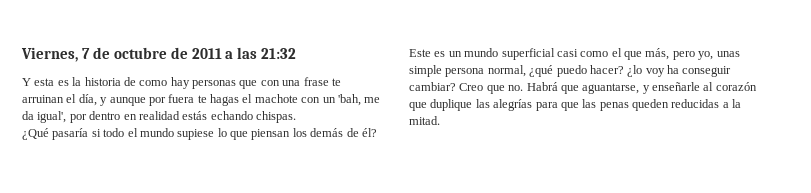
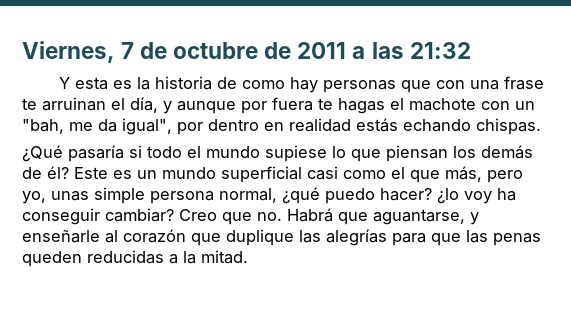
[337,94,361,106] 'bah, -> [22,119,64,134] "bah,
[37,111,67,123] igual', -> [122,118,172,135] igual",

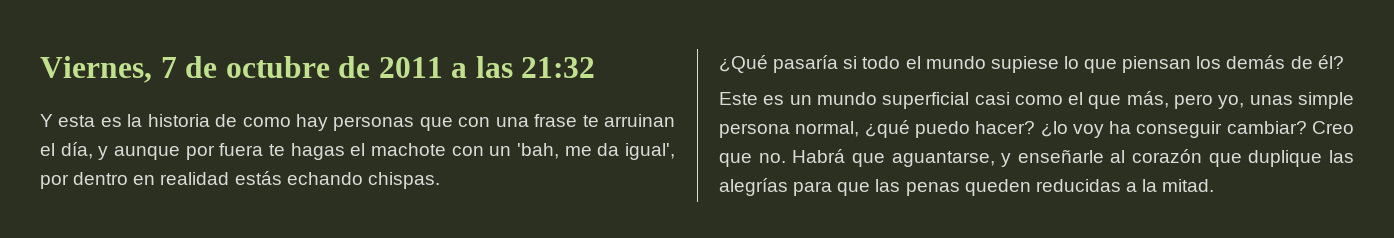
[22,119,64,134] "bah, -> [517,143,559,159] 'bah,
[122,118,172,135] igual", -> [624,143,675,160] igual',
(69, 172) none -> (1344, 62) //

